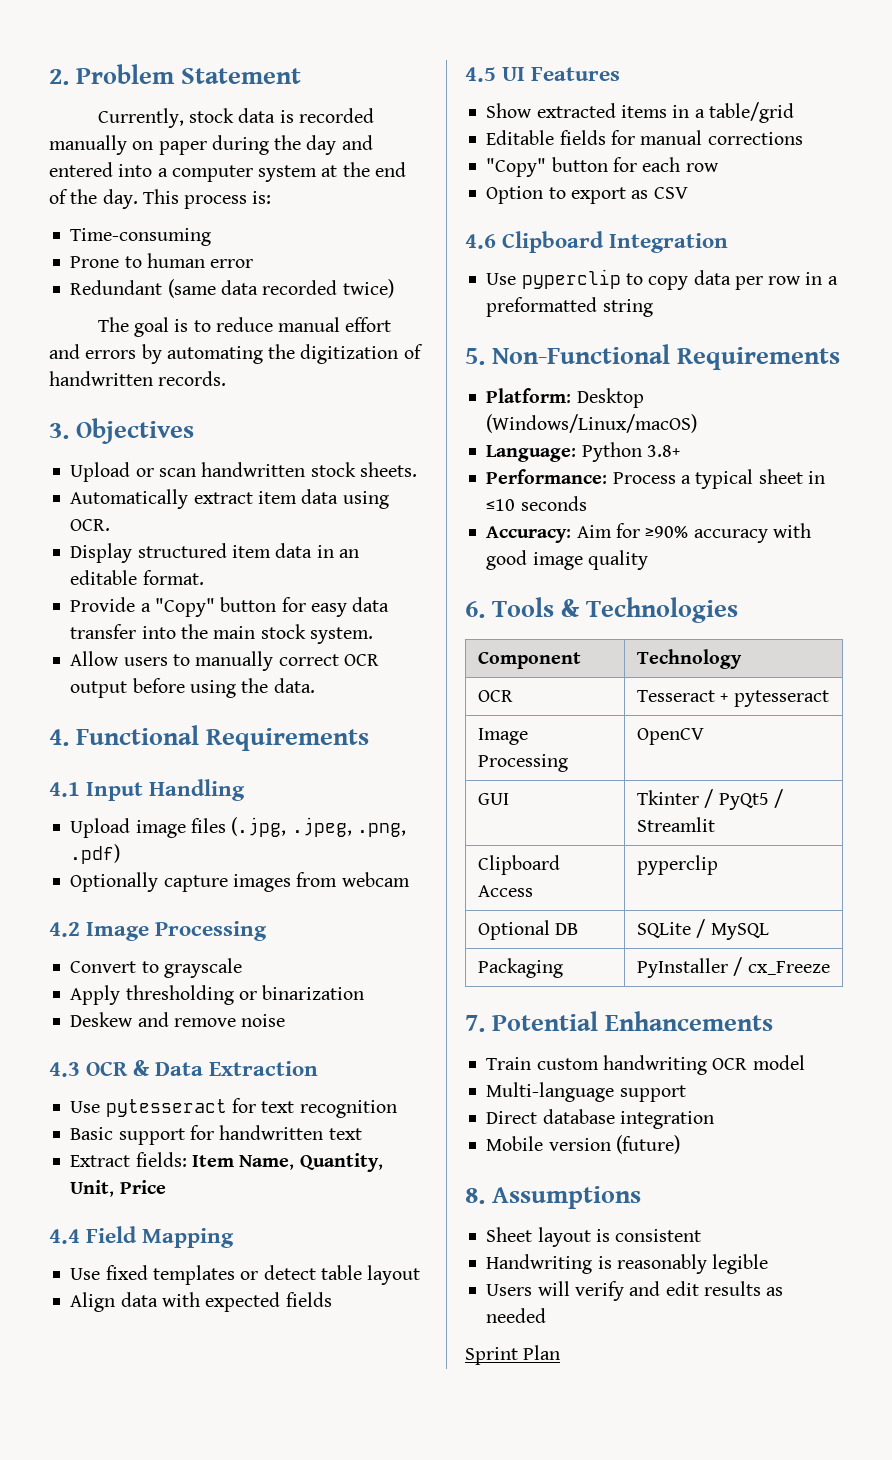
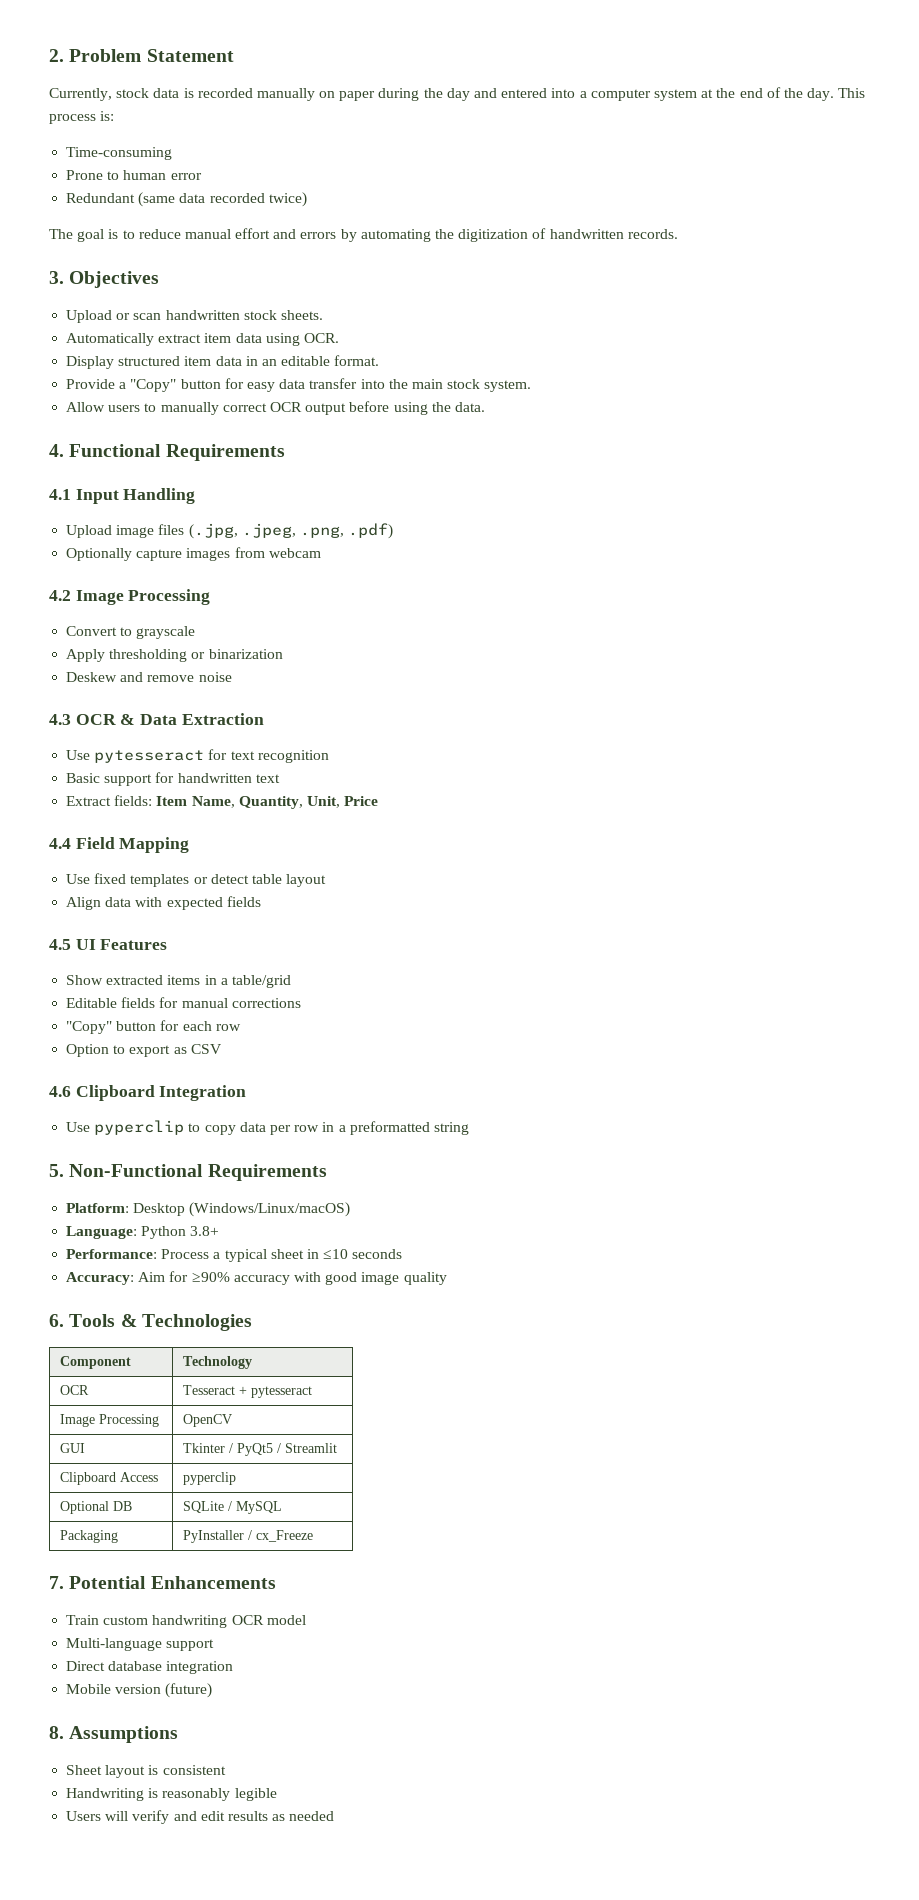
[465,1345,561,1365] // Sprint Plan -> (335, 1816) none

